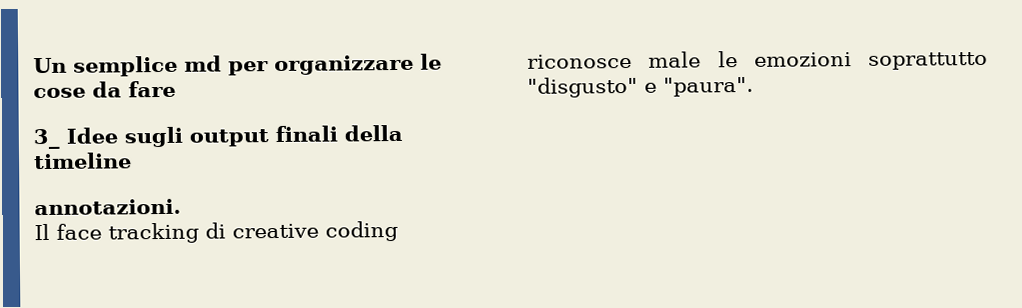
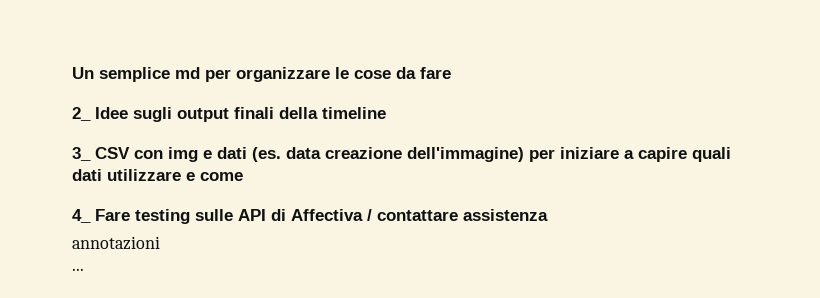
[33,128,60,150] 3_ -> [72,107,91,121] 2_
[34,198,181,216] [34,220,398,244] [527,51,988,70] [527,76,754,98] annotazioni. // Il face tracking di creative coding riconosce male le emozioni soprattutto "disgusto" e "paura". -> [72,147,731,162] [72,169,243,181] [72,209,548,224] [72,236,160,250] [72,268,84,271] 3_ CSV con img e dati (es. data creazione dell'immagine) per iniziare a capire quali dati utilizzare e come // 4_ Fare testing sulle API di Affectiva / contattare assistenza // annotazioni // ...

